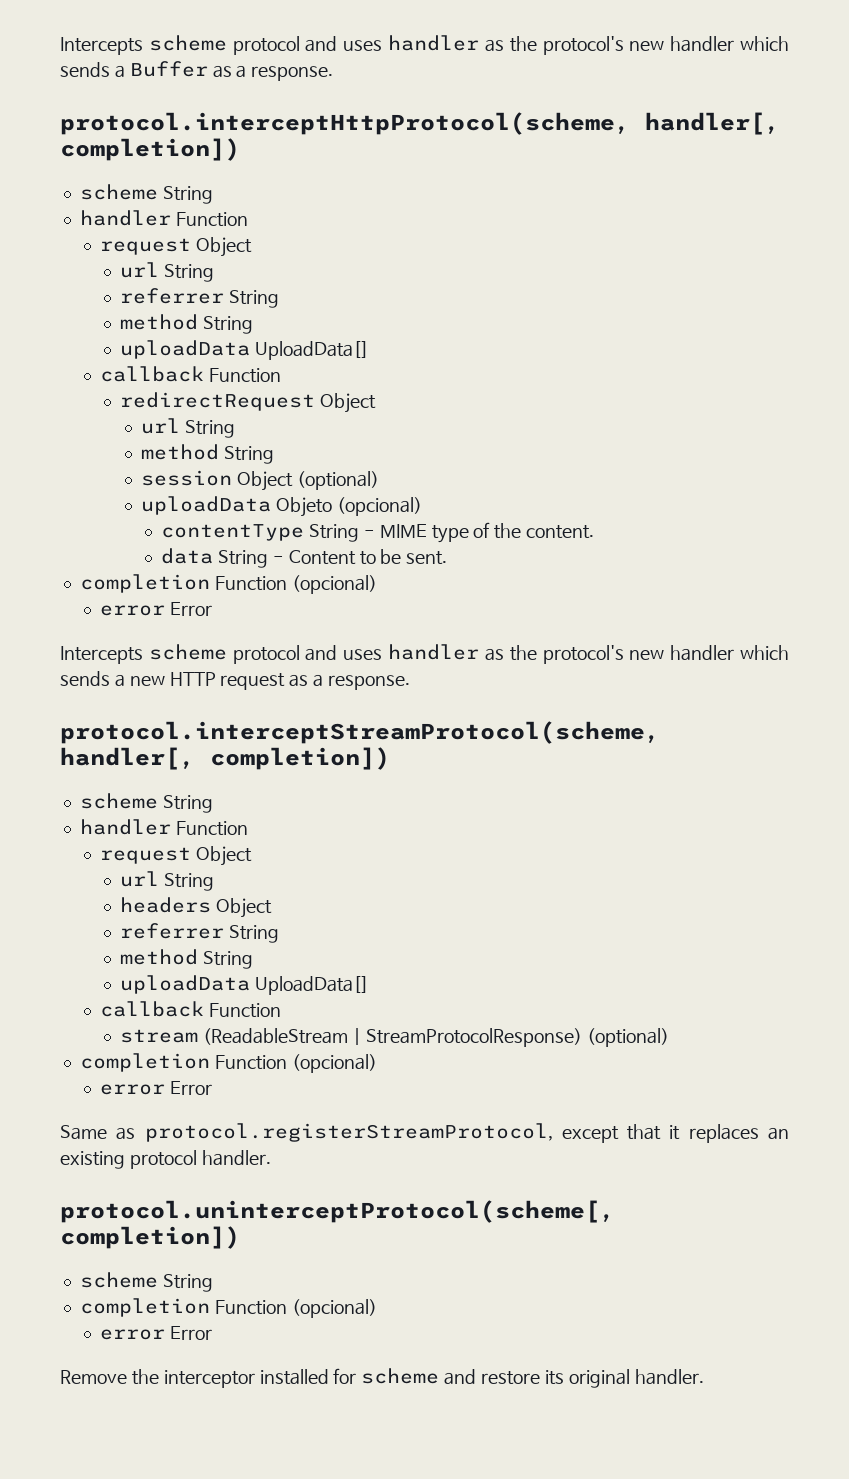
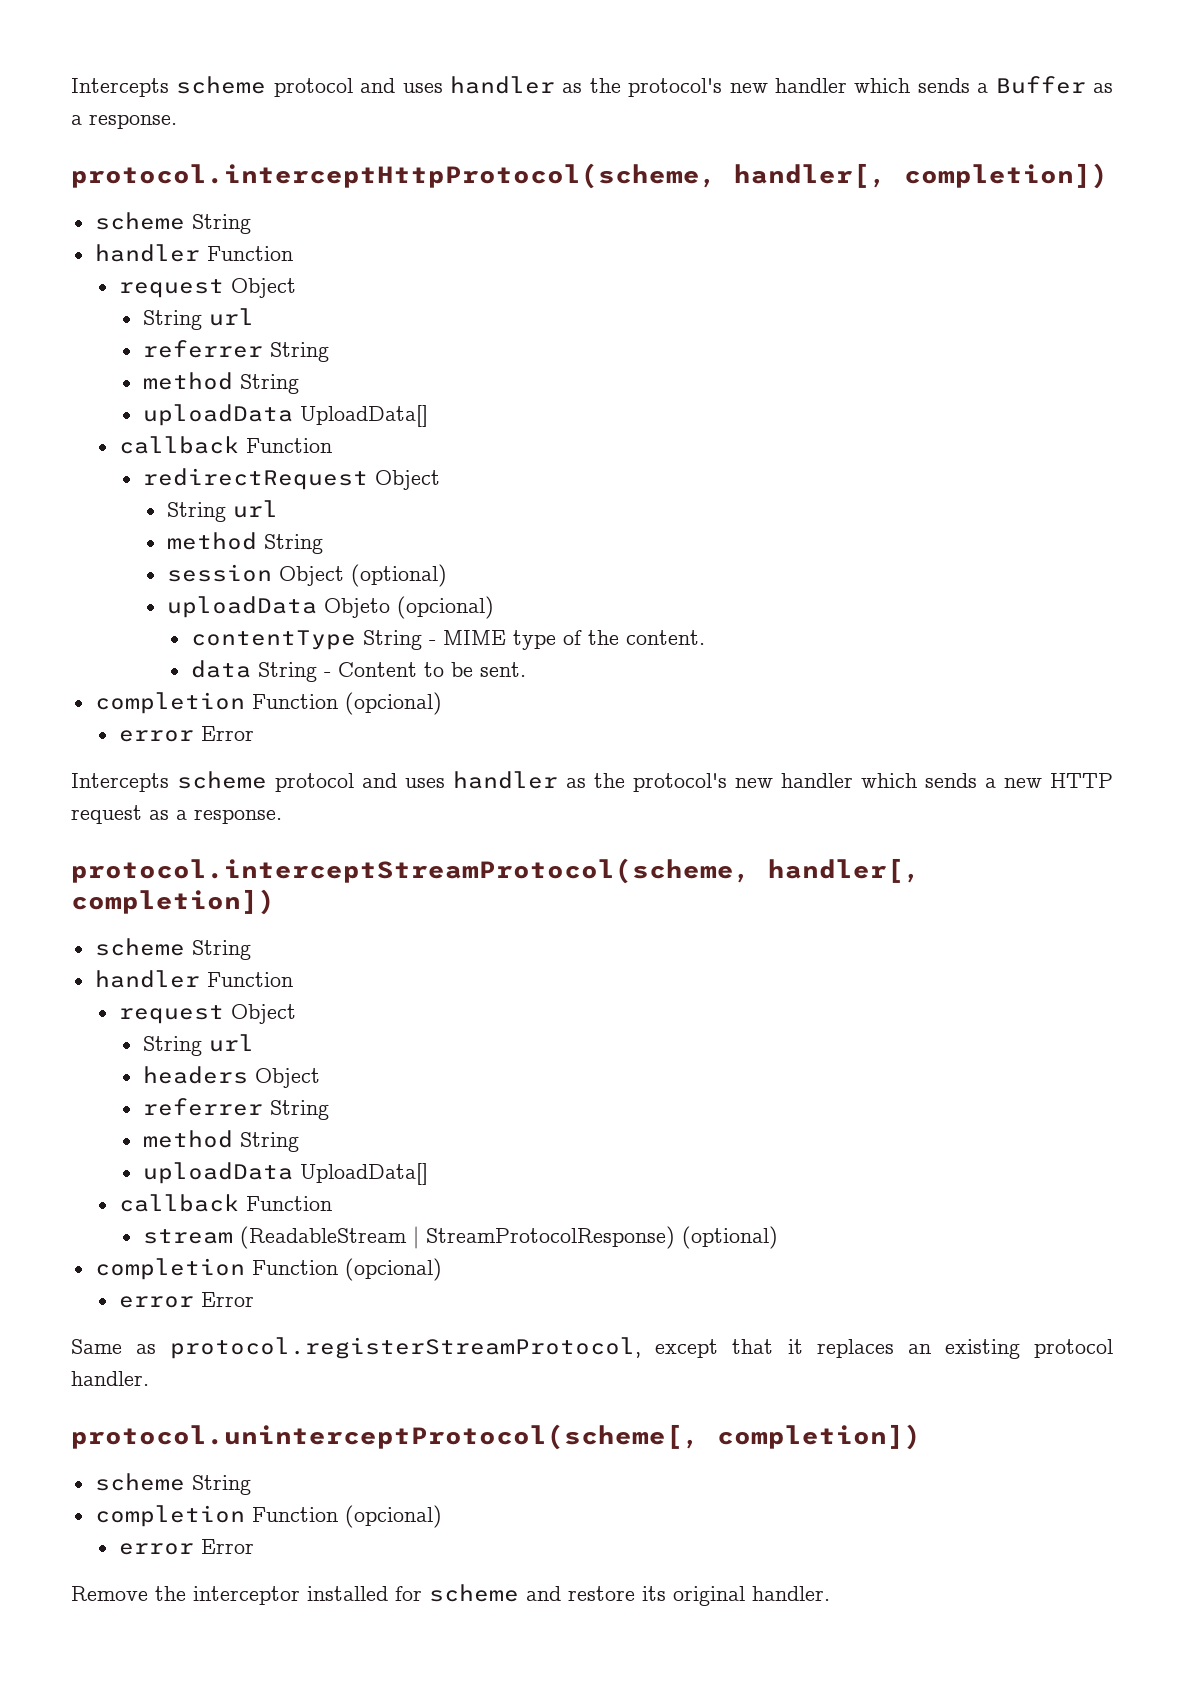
[120,262,215,282] url String -> [142,308,254,330] String url
[140,418,235,438] url String -> [166,500,278,522] String url
[120,871,215,891] url String -> [142,1034,254,1056] String url

